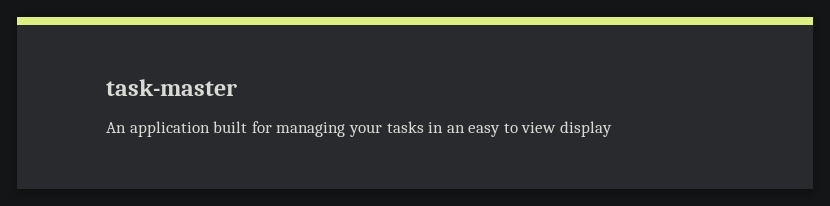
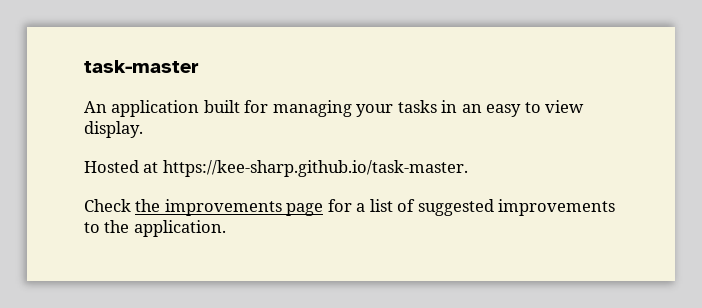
[560,121,613,137] display -> [84,121,143,138] [84,160,468,177] [84,199,616,216] [84,220,226,237] display. // Hosted at https://kee-sharp.github.io/task-master. // Check the improvements page for a list of suggested improvements to the application.

